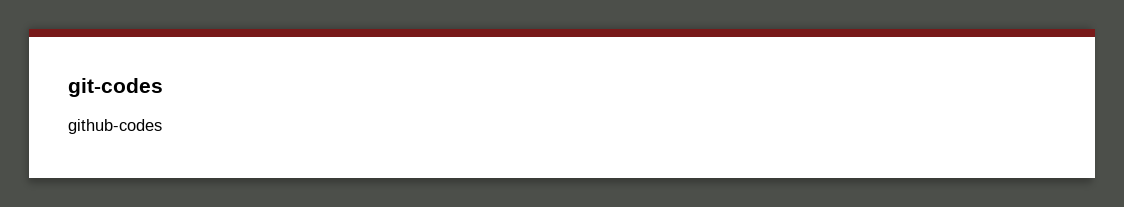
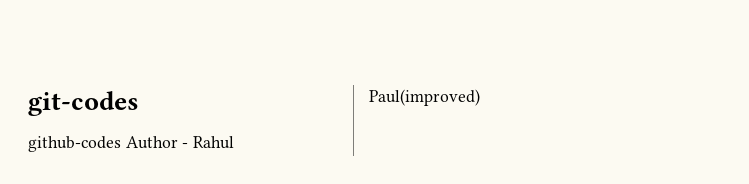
(162, 126) none -> [125,136,235,149] [369,89,480,106] Author - Rahul Paul(improved)

